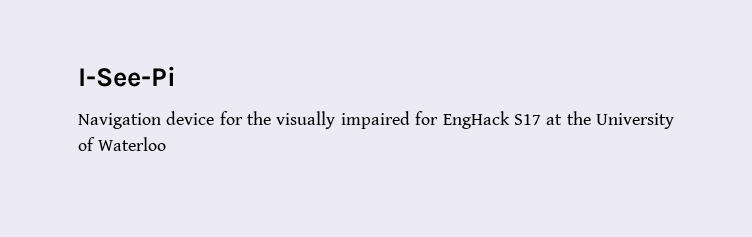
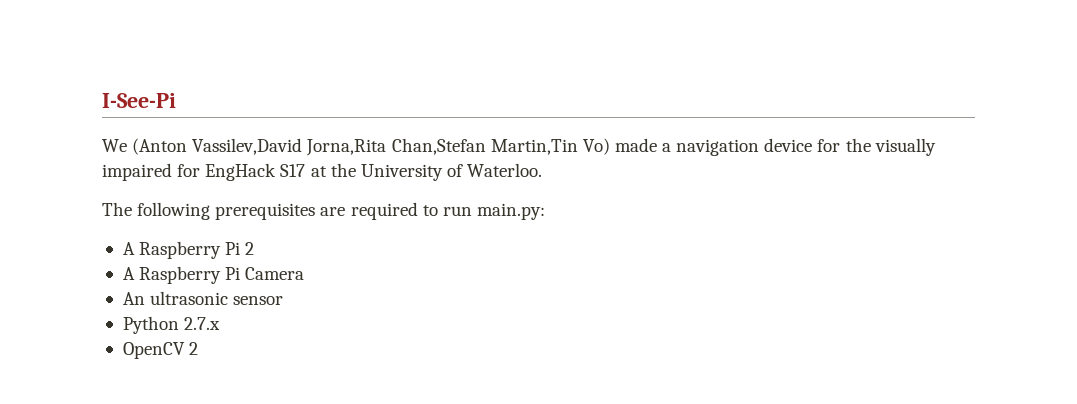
[78,113,161,129] Navigation -> [102,138,760,156] We (Anton Vassilev,David Jorna,Rita Chan,Stefan Martin,Tin Vo) made a navigation
[97,137,166,151] Waterloo -> [467,163,543,177] [102,202,545,220] [122,241,255,259] [122,266,305,284] [122,291,284,305] [122,316,221,334] [122,342,199,359] Waterloo. // The following prerequisites are required to run main.py: // A Raspberry Pi 2 // A Raspberry Pi Camera // An ultrasonic sensor // Python 2.7.x // OpenCV 2

